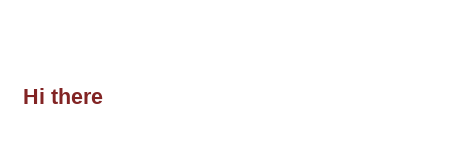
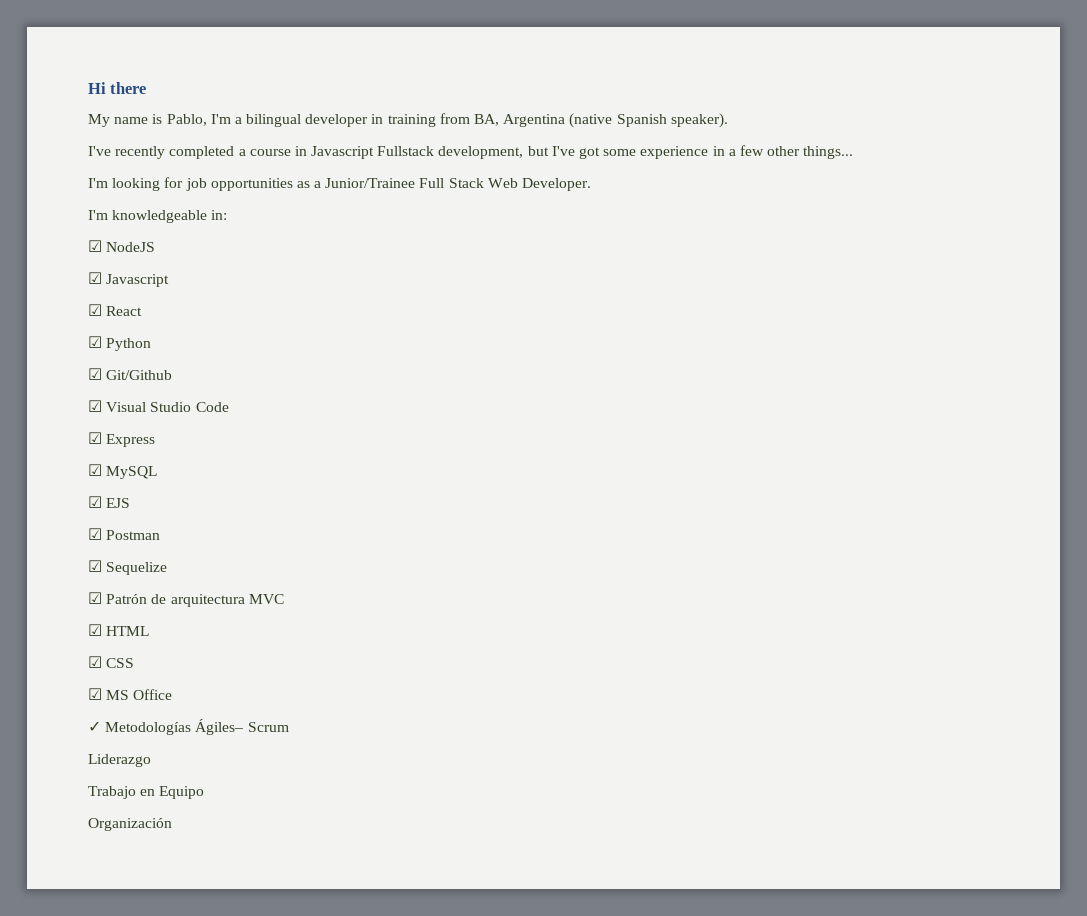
(103, 96) none -> [88,113,728,128] [88,145,854,159] [88,177,592,191] [88,210,228,223] [88,240,156,252] [88,272,170,287] [88,304,143,316] [88,336,152,351] [88,368,173,380] [88,400,229,412] [88,432,156,447] [88,464,158,479] [88,496,131,508] [88,528,161,540] [88,560,168,575] [88,592,284,607] [88,624,150,636] [88,656,135,668] [88,688,173,700] [88,719,289,735] [88,754,151,767] [88,786,205,799] [88,818,172,831] // My name is Pablo, I'm a bilingual developer in training from BA, Argentina (native Spanish speaker). // I've recently completed a course in Javascript Fullstack development, but I've got some experience in a few other things... // I'm looking for job opportunities as a Junior/Trainee Full Stack Web Developer. // I'm knowledgeable in: // ☑ NodeJS // ☑ Javascript // ☑ React // ☑ Python // ☑ Git/Github // ☑ Visual Studio Code // ☑ Express // ☑ MySQL // ☑ EJS // ☑ Postman // ☑ Sequelize // ☑ Patrón de arquitectura MVC // ☑ HTML // ☑ CSS // ☑ MS Office // ✓ Metodologías Ágiles– Scrum // Liderazgo // Trabajo en Equipo // Organización

